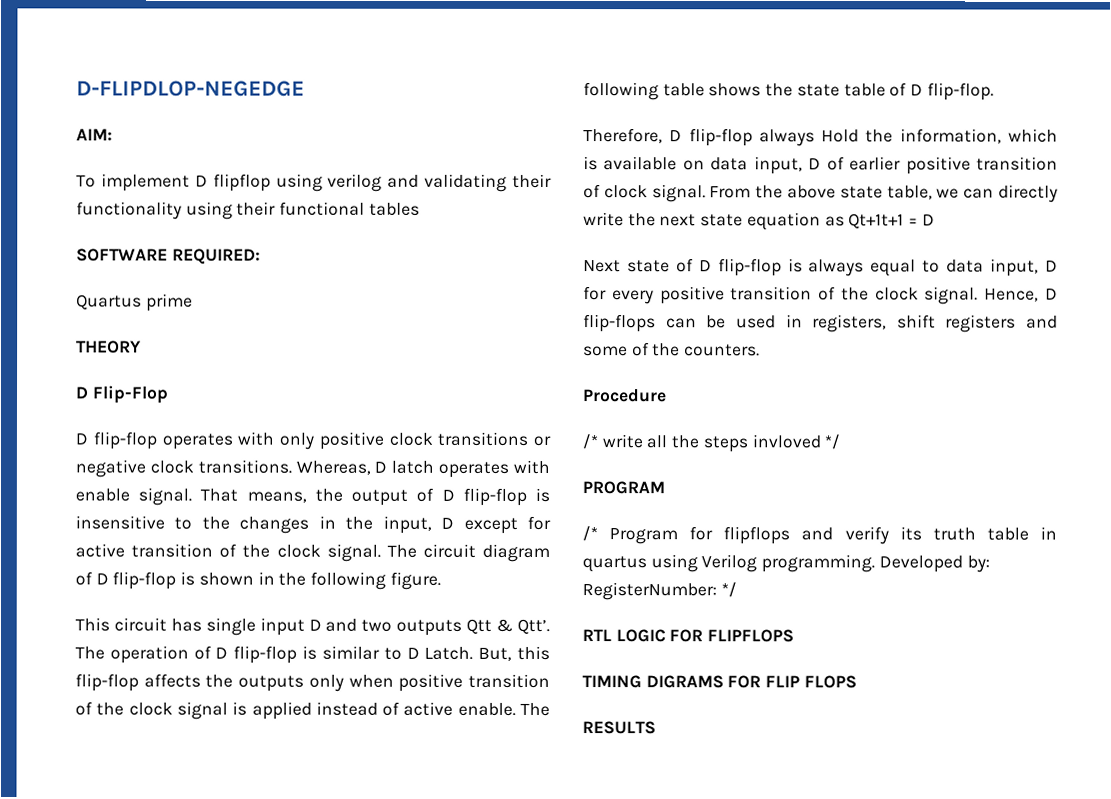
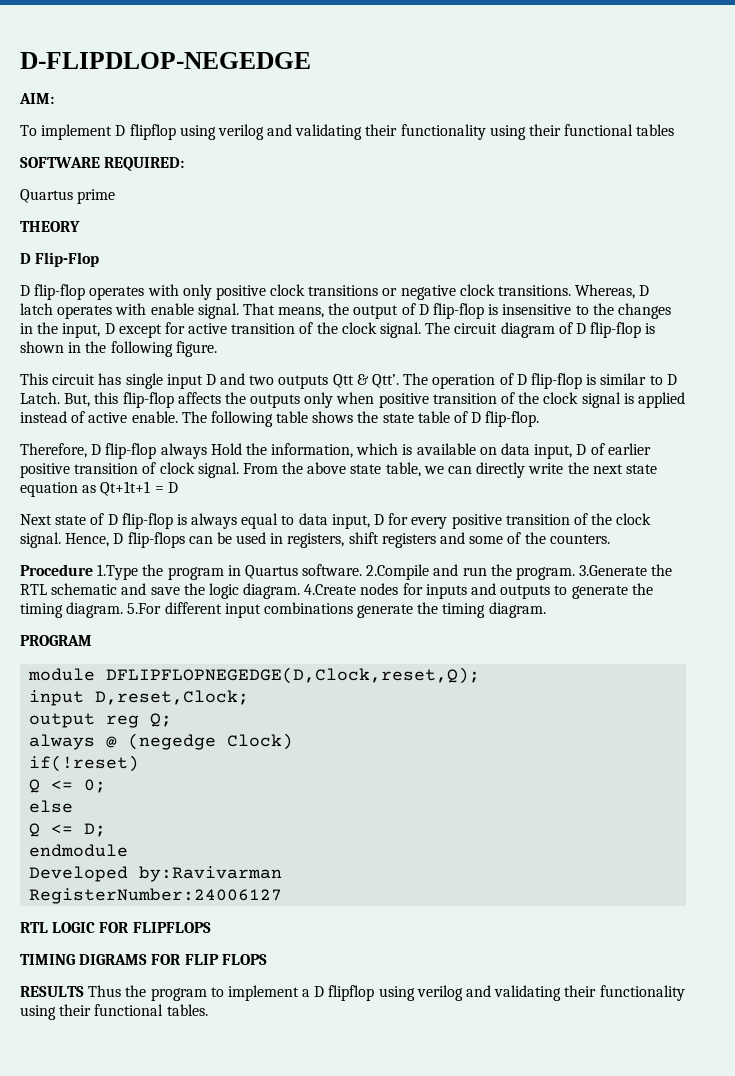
[582,434,841,453] [582,481,665,495] [582,526,1057,545] [582,554,990,573] [582,582,737,601] // /* write all the steps invloved */ // PROGRAM // /* Program for flipflops and verify its truth table in quartus using Verilog programming. Developed by: RegisterNumber: */ -> [97,564,673,580] [20,583,653,599] [20,602,546,618] [20,635,92,646] [28,667,481,684] [29,690,250,706] [29,713,173,728] [29,733,294,750] [29,755,140,772] [29,779,107,793] [29,800,74,813] [29,823,107,837] [29,844,129,857] [29,866,283,882] [29,888,283,904] 1.Type the program in Quartus software. 2.Compile and run the program. 3.Generate the RTL schematic and save the logic diagram. 4.Create nodes for inputs and outputs to generate the timing diagram. 5.For different input combinations generate the timing diagram. // PROGRAM // module DFLIPFLOPNEGEDGE(D,Clock,reset,Q); // input D,reset,Clock; // output reg Q; // always @ (negedge Clock) // if(!reset) // Q <= 0; // else // Q <= D; // endmodule // Developed by:Ravivarman // RegisterNumber:24006127
(656, 728) none -> [88,985,685,1001] [20,1004,208,1020] Thus the program to implement a D flipflop using verilog and validating their functionality using their functional tables.

